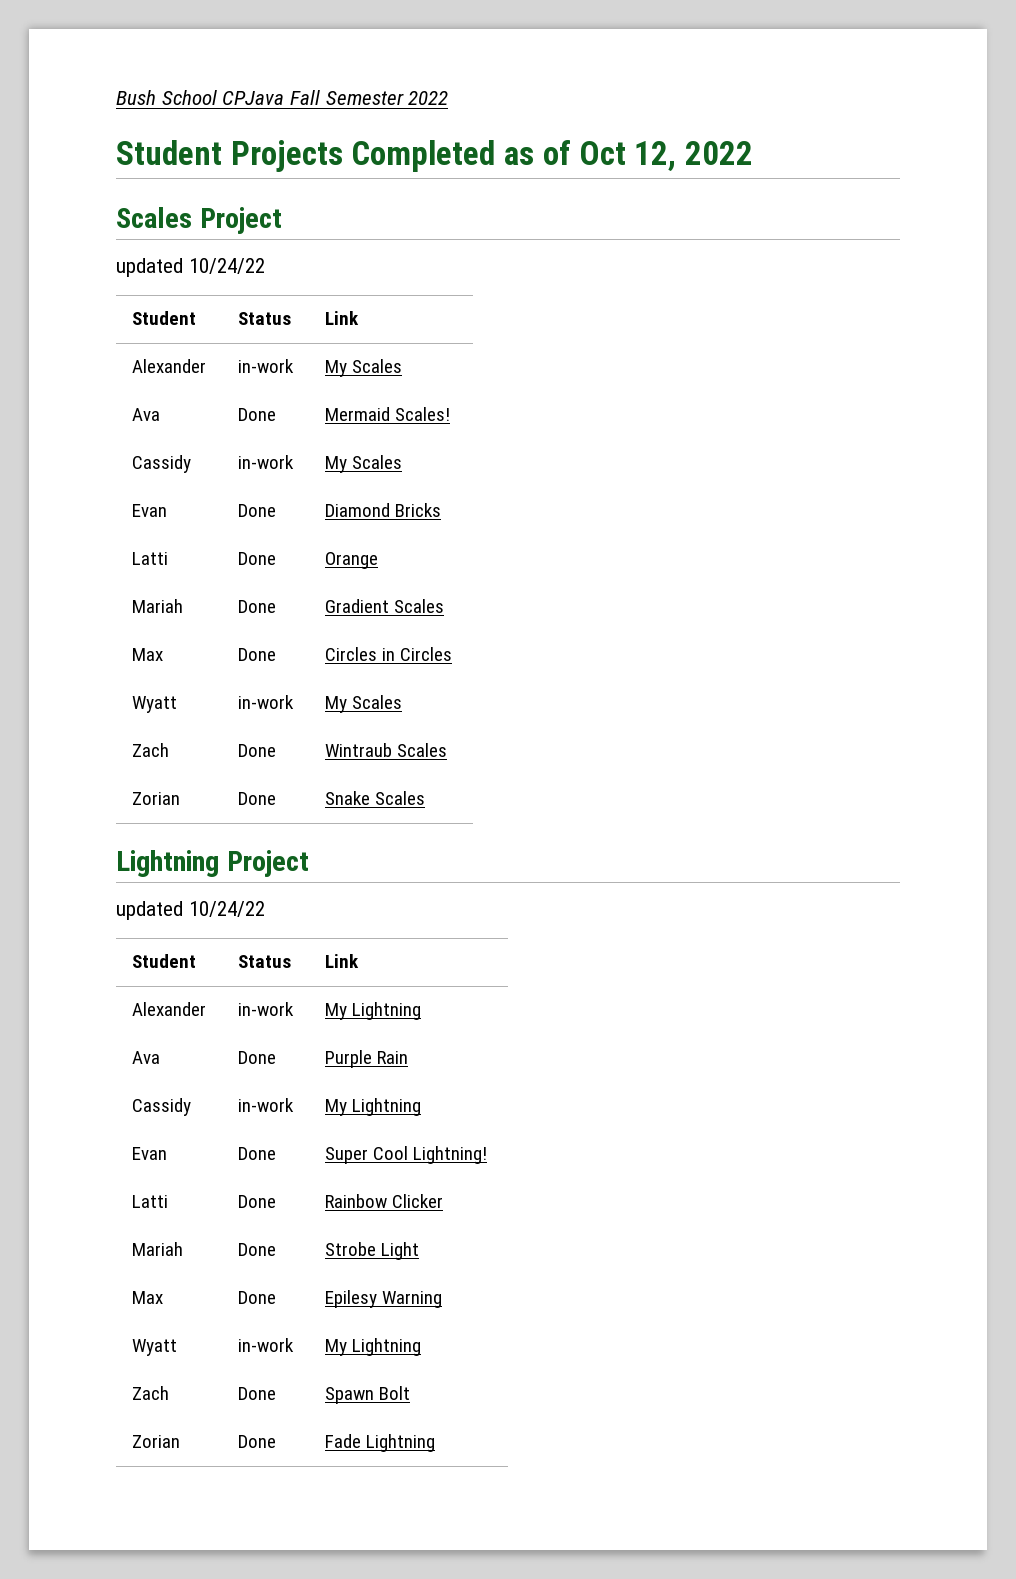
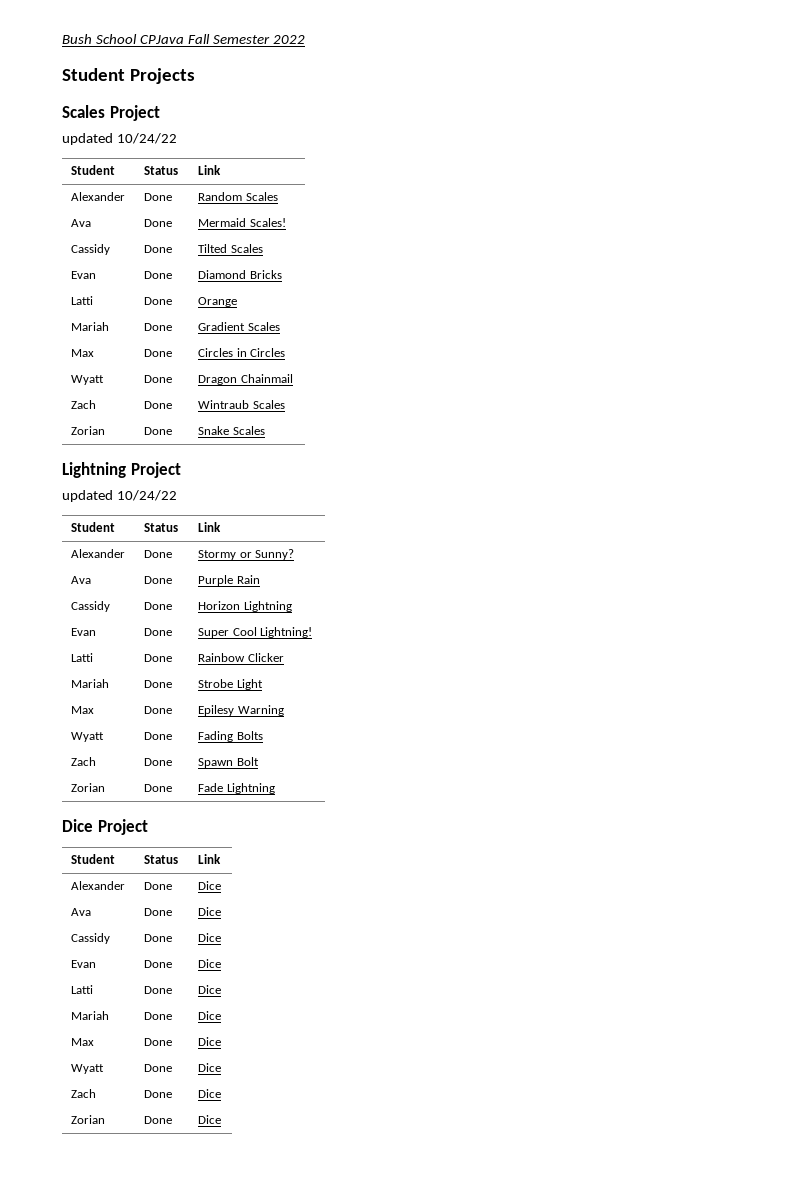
[351,140,754,172] Completed as of Oct 12, 2022 -> (195, 76) none
[237,359,294,373] [324,360,347,377] in-work | My -> [144,193,173,201] [198,192,243,201] Done | Random
[237,455,294,469] [324,456,347,473] in-work | My -> [144,245,173,253] [198,244,228,253] Done | Tilted
[237,695,294,709] [324,695,402,713] in-work | My Scales -> [144,375,173,383] [198,374,293,385] Done | Dragon Chainmail
[237,1002,294,1016] [324,1002,421,1020] in-work | My Lightning -> [144,550,173,558] [198,549,295,560] Done | Stormy or Sunny?
[237,1098,294,1112] [324,1099,347,1116] in-work | My -> [144,602,173,610] [198,601,241,610] Done | Horizon
[237,1338,294,1352] [324,1338,421,1356] in-work | My Lightning -> [144,732,173,740] [198,731,263,742] Done | Fading Bolts
(435, 1443) none -> [62,819,148,835] [71,854,116,864] [144,855,179,864] [198,854,222,864] [71,881,126,890] [144,882,173,890] [198,881,222,890] [71,908,92,916] [144,908,173,916] [198,907,222,916] [71,933,111,944] [144,934,173,942] [198,933,222,942] [71,960,97,968] [144,960,173,968] [198,959,222,968] [71,985,94,994] [144,986,173,994] [198,985,222,994] [71,1011,110,1020] [144,1012,173,1020] [198,1011,222,1020] [71,1038,95,1046] [144,1038,173,1046] [198,1037,222,1046] [71,1064,105,1074] [144,1064,173,1072] [198,1063,222,1072] [71,1089,97,1098] [144,1090,173,1098] [198,1089,222,1098] [71,1115,106,1124] [144,1116,173,1124] [198,1115,222,1124] // Dice Project // Student | Status | Link // Alexander | Done | Dice // Ava | Done | Dice // Cassidy | Done | Dice // Evan | Done | Dice // Latti | Done | Dice // Mariah | Done | Dice // Max | Done | Dice // Wyatt | Done | Dice // Zach | Done | Dice // Zorian | Done | Dice

